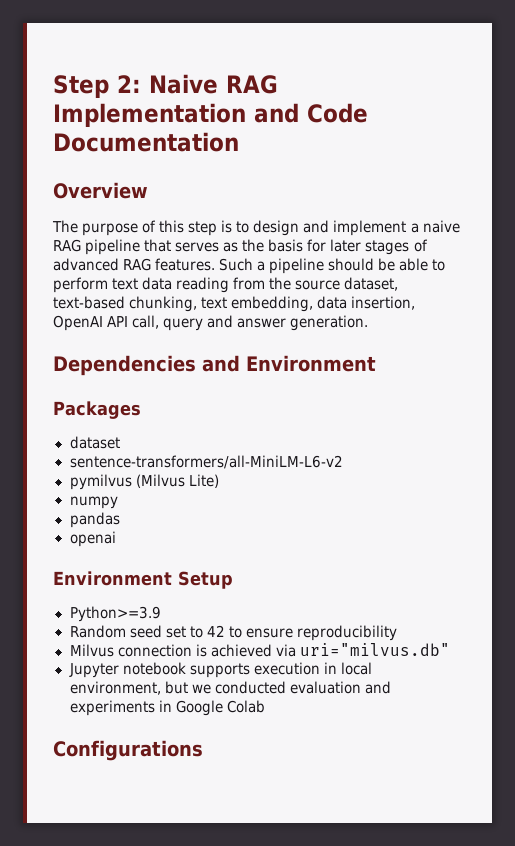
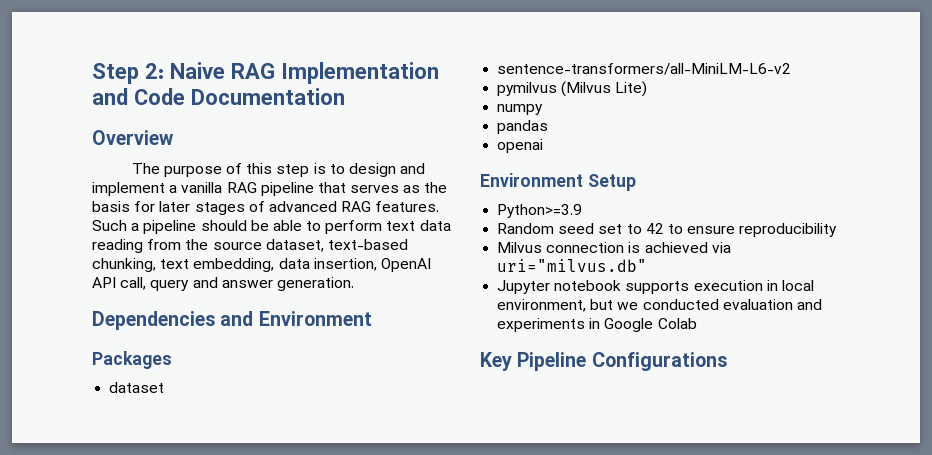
[422,220,460,233] naive -> [181,182,223,193] vanilla
(265, 706) none -> [480,352,587,371] Key Pipeline

